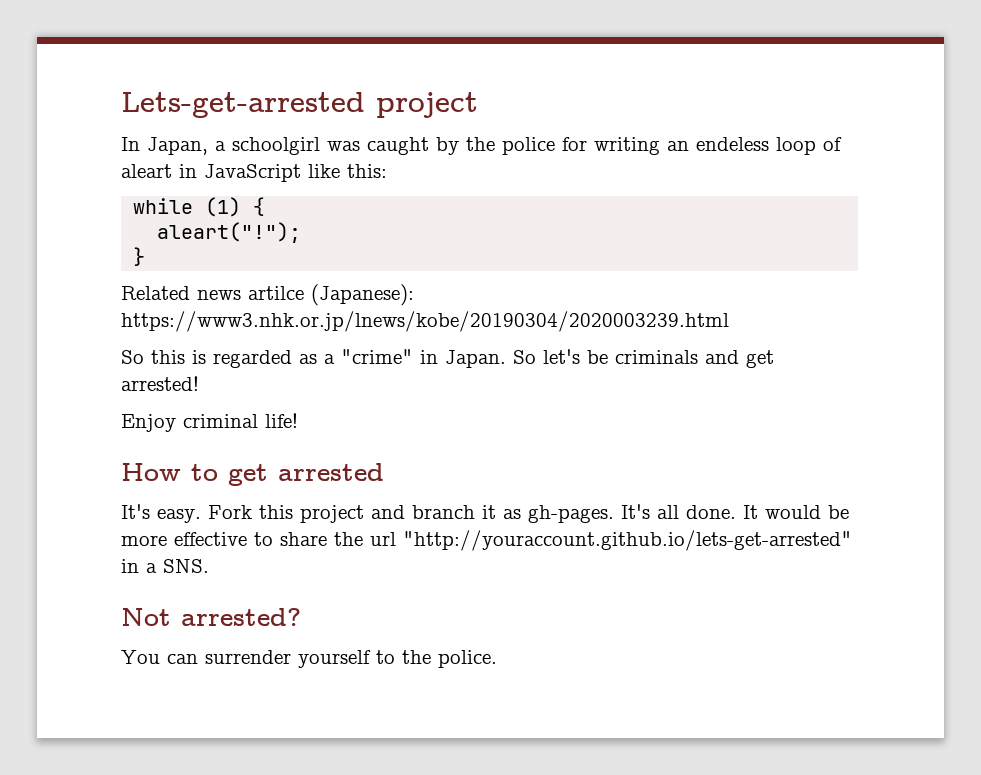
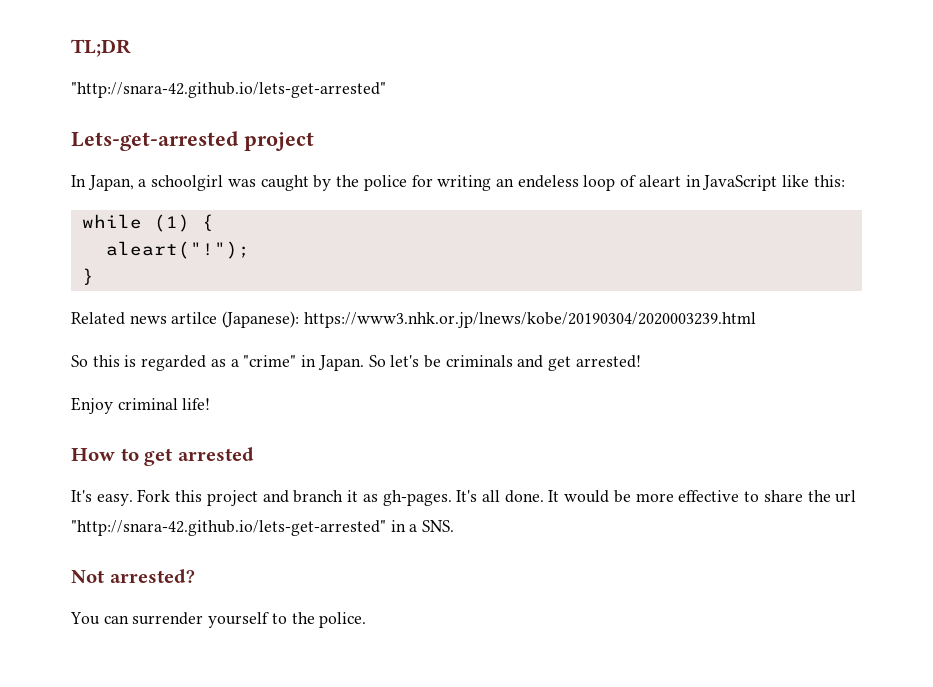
(121, 105) none -> [71,39,131,57] [71,82,386,98] TL;DR // "http://snara-42.github.io/lets-get-arrested" //
[403,530,852,551] "http://youraccount.github.io/lets-get-arrested" -> [71,520,386,536] "http://snara-42.github.io/lets-get-arrested"

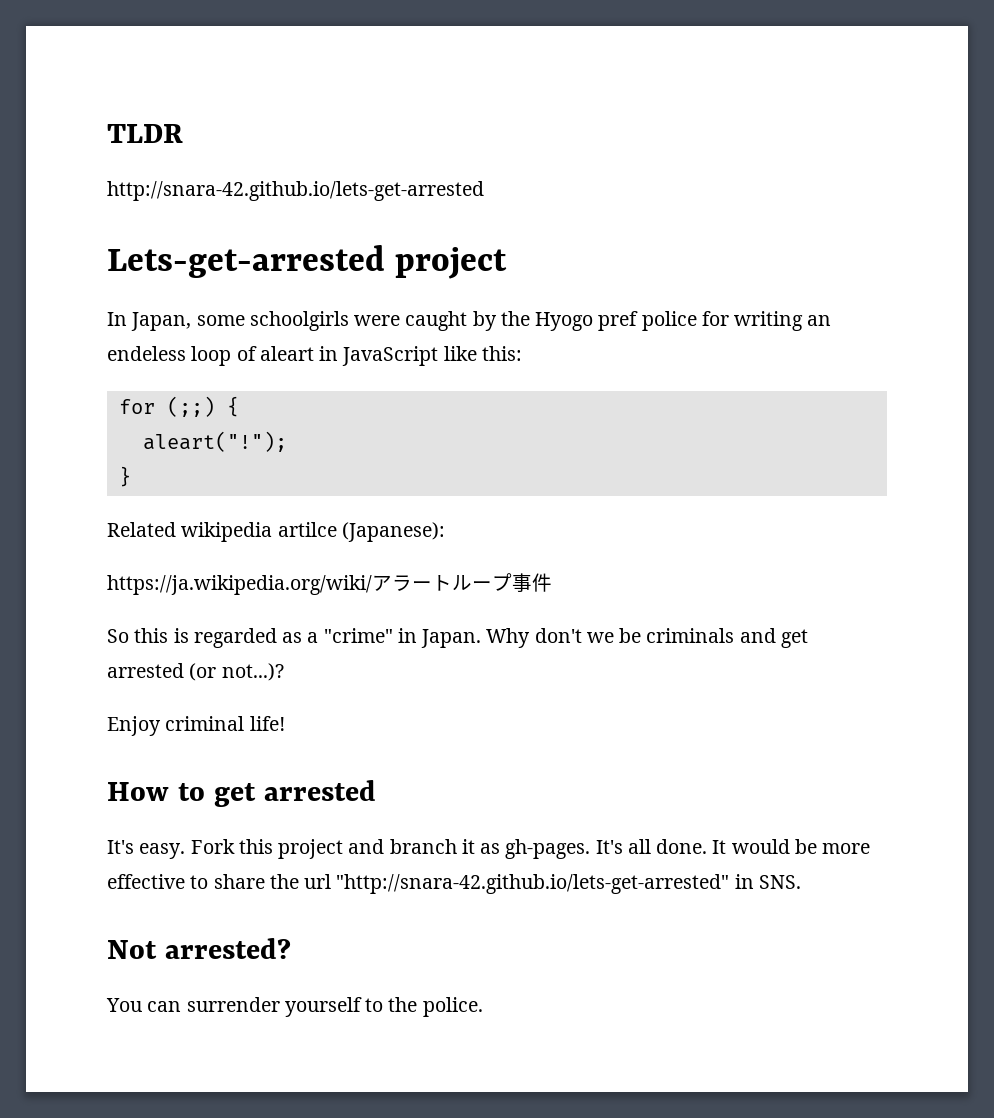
[71,39,131,57] [71,82,386,98] TL;DR // "http://snara-42.github.io/lets-get-arrested" -> [107,124,183,143] [107,181,484,201] TLDR // http://snara-42.github.io/lets-get-arrested
[138,175,256,191] a schoolgirl was -> [196,311,401,331] some schoolgirls were
(360, 181) none -> [535,311,639,331] Hyogo pref
[81,214,190,232] while (1) -> [118,396,215,417] for (;;)
[129,315,167,324] news -> [181,522,273,542] wikipedia
[303,312,756,328] https://www3.nhk.or.jp/lnews/kobe/20190304/2020003239.html -> [107,573,552,595] // https://ja.wikipedia.org/wiki/アラートループ事件
[368,355,420,367] So let's -> [486,628,614,648] Why don't we
[575,355,641,368] arrested! -> [107,663,284,681] arrested (or not...)?
[409,524,418,532] a -> (754, 881) none

